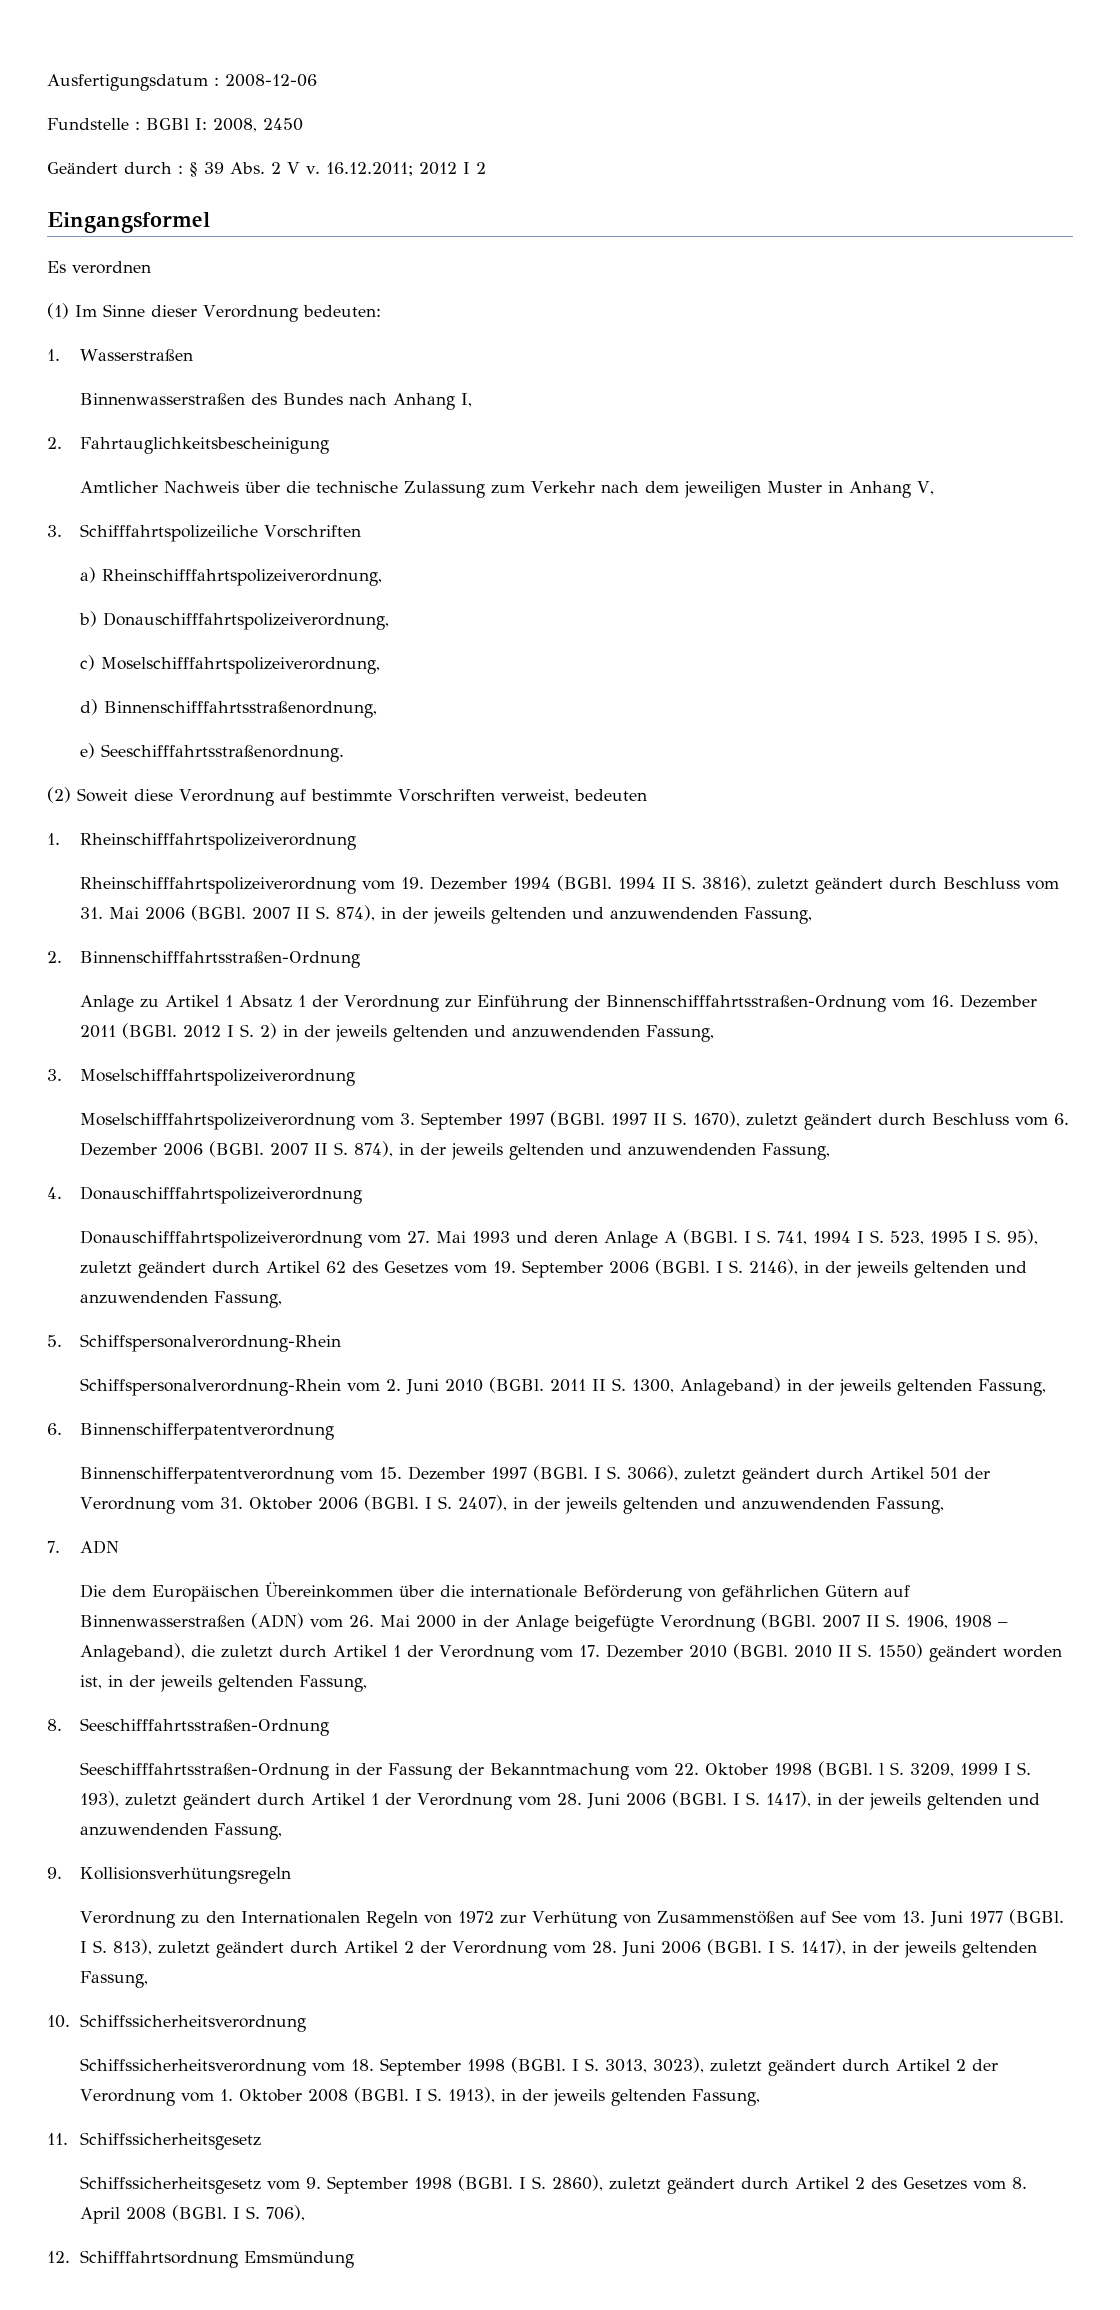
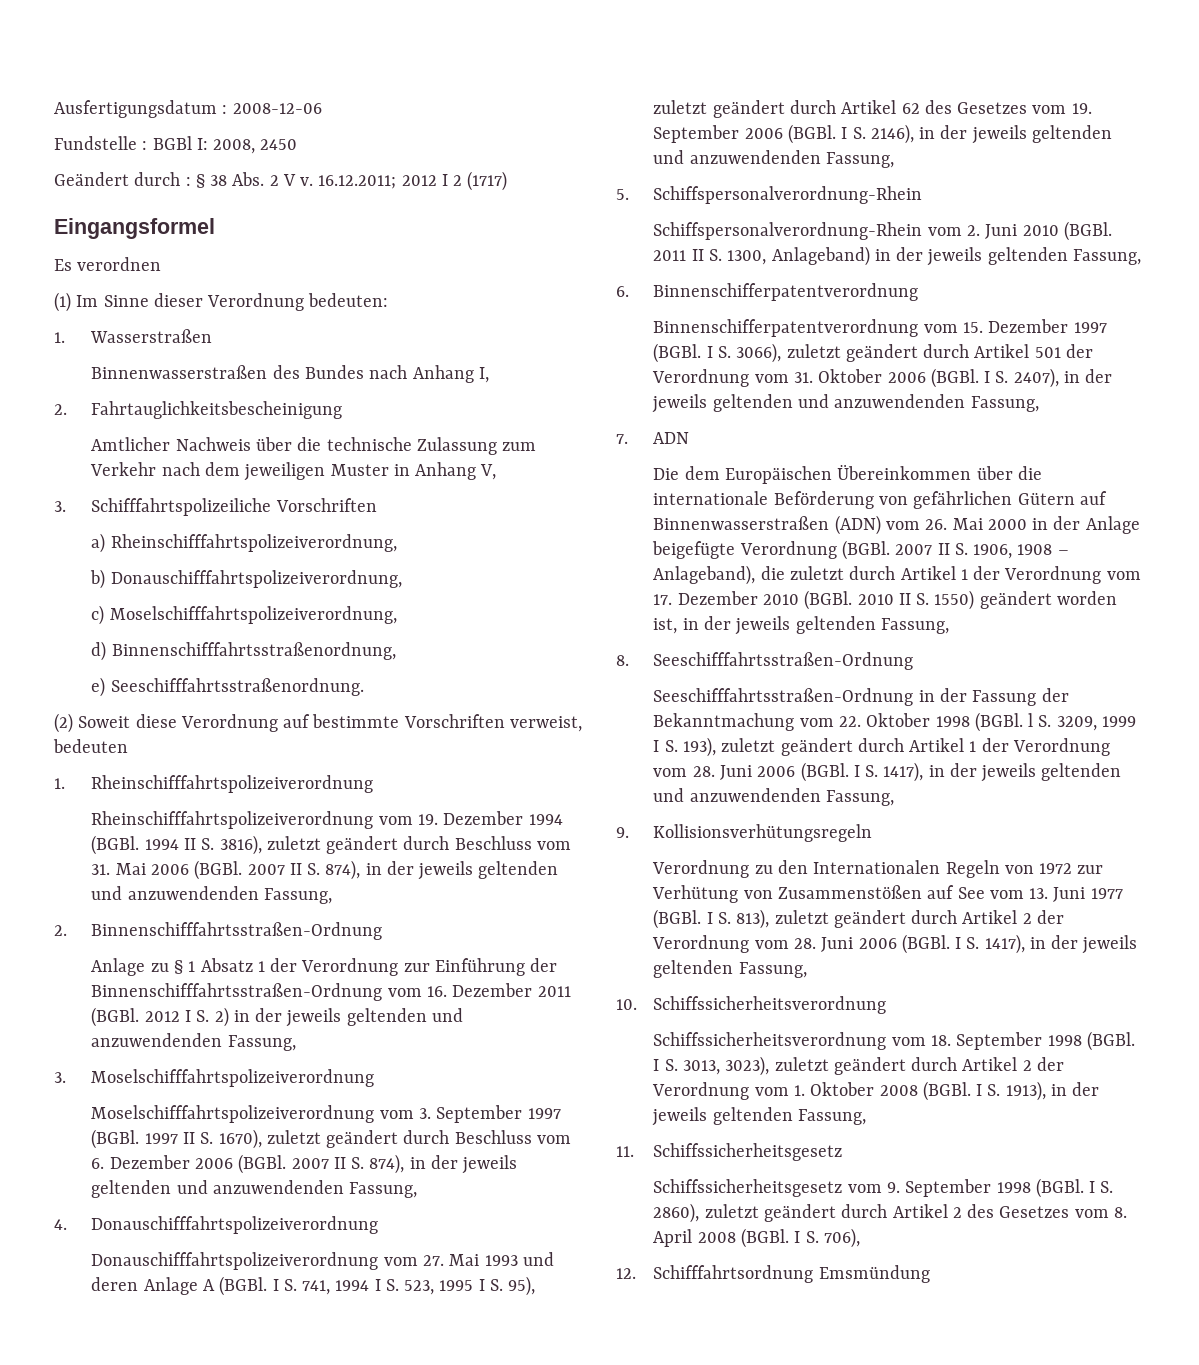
[204,162,224,174] 39 -> [210,175,228,186] 38
(486, 168) none -> [467,171,508,191] (1717)
[165,995,220,1007] Artikel -> [173,960,183,974] §

